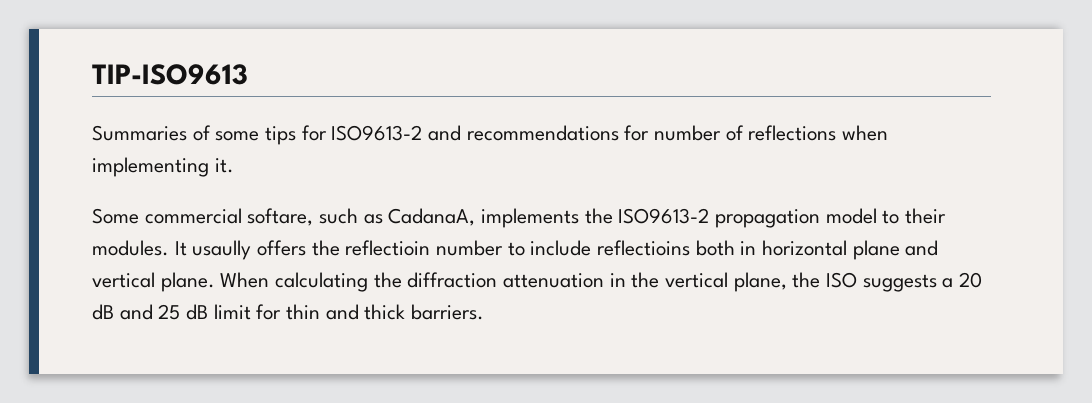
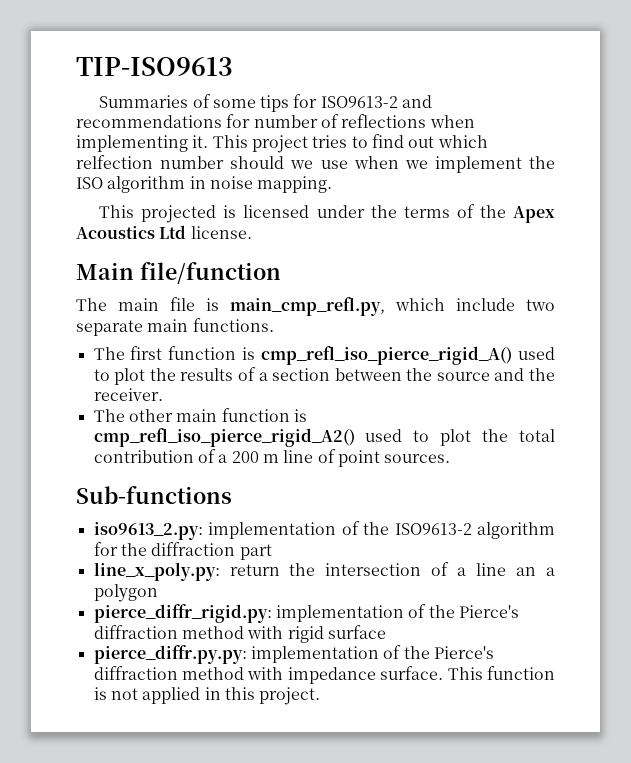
[92,208,947,228] [92,240,939,260] [92,272,983,292] [92,304,485,320] // Some commercial softare, such as CadanaA, implements the ISO9613-2 propagation model to their modules. It usaully offers the reflectioin number to include reflectioins both in horizontal plane and vertical plane. When calculating the diffraction attenuation in the vertical plane, the ISO suggests a 20 dB and 25 dB limit for thin and thick barriers. -> [212,134,488,153] [76,155,555,173] [76,176,333,193] [99,204,555,223] [76,225,252,239] [76,262,281,284] [76,297,555,316] [76,318,274,336] [93,346,555,365] [93,367,555,385] [93,388,163,401] [93,408,307,422] [93,428,555,447] [93,449,451,467] [76,486,232,504] [93,521,555,540] [93,542,272,560] [93,562,555,581] [93,584,158,602] [93,604,519,623] [93,625,386,643] [93,645,494,664] [93,666,555,684] [93,687,321,705] This project tries to find out which relfection number should we use when we implement the ISO algorithm in noise mapping. // This projected is licensed under the terms of the Apex Acoustics Ltd license. // Main file/function // The main file is main_cmp_refl.py, which include two separate main functions. // The first function is cmp_refl_iso_pierce_rigid_A() used to plot the results of a section between the source and the receiver. // The other main function is cmp_refl_iso_pierce_rigid_A2() used to plot the total contribution of a 200 m line of point sources. // Sub-functions // iso9613_2.py: implementation of the ISO9613-2 algorithm for the diffraction part // line_x_poly.py: return the intersection of a line an a polygon // pierce_diffr_rigid.py: implementation of the Pierce's diffraction method with rigid surface // pierce_diffr.py.py: implementation of the Pierce's diffraction method with impedance surface. This function is not applied in this project.

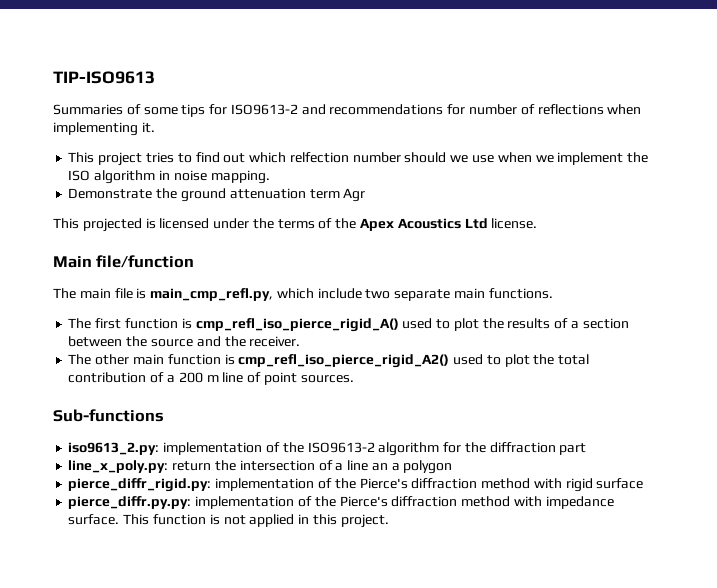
(209, 141) none -> (155, 127) //
(333, 184) none -> [68,188,366,202] // Demonstrate the ground attenuation term Agr

